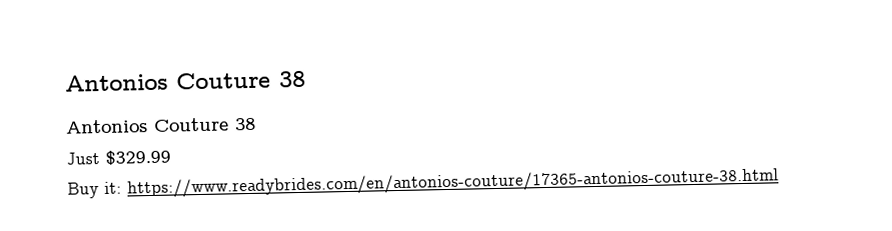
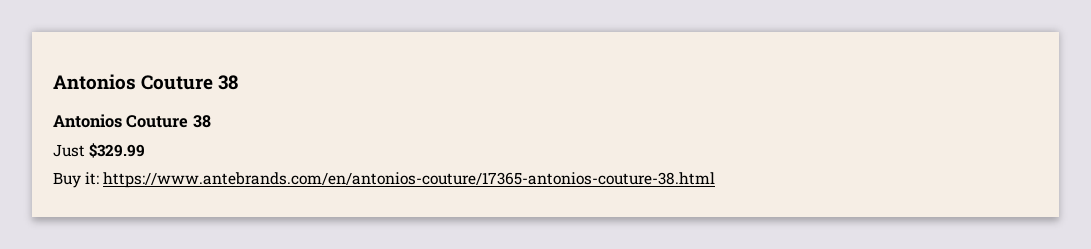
[127,167,779,199] https://www.readybrides.com/en/antonios-couture/17365-antonios-couture-38.html -> [103,172,716,188] https://www.antebrands.com/en/antonios-couture/17365-antonios-couture-38.html

